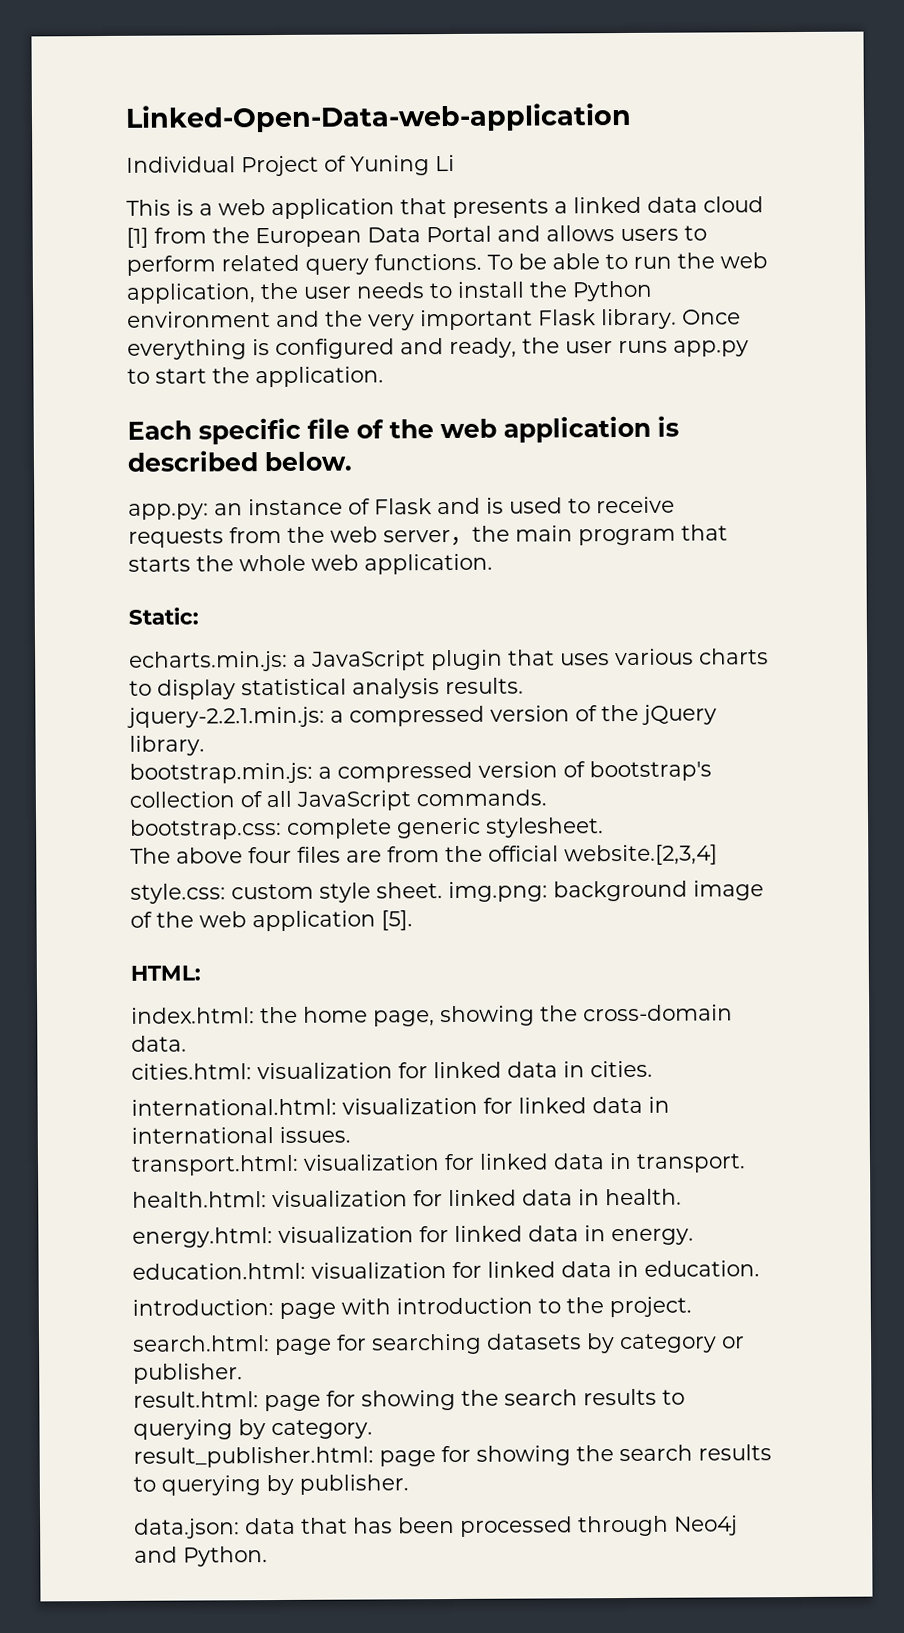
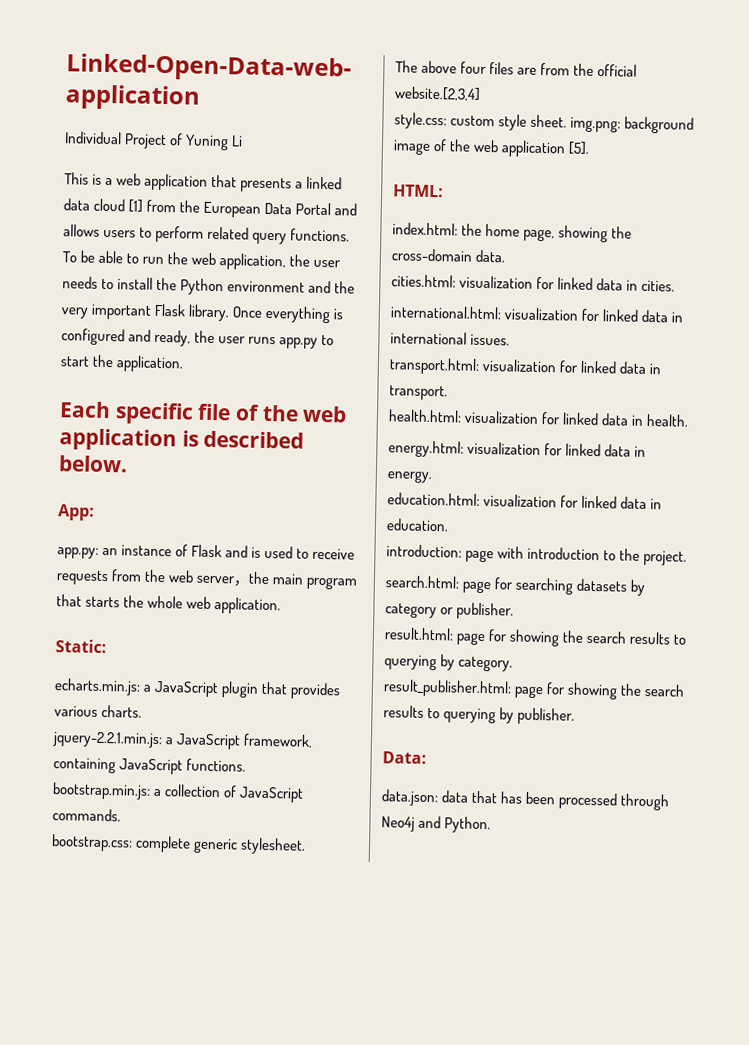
(353, 461) none -> [57,504,95,521] // App:
[560,648,769,666] [129,677,524,700] [127,704,717,728] [129,735,205,756] [129,760,712,784] uses various charts to display statistical analysis results. // jquery-2.2.1.min.js: a compressed version of the jQuery library. // bootstrap.min.js: a compressed version of bootstrap's -> [290,682,342,700] [54,704,143,718] [52,731,314,750] [53,757,247,775] [52,782,163,800] provides various charts. // jquery-2.2.1.min.js: a JavaScript framework, containing JavaScript functions. // bootstrap.min.js: a
[266,790,292,808] all -> (238, 791) none
(409, 1484) none -> [382,751,427,765] // Data:

